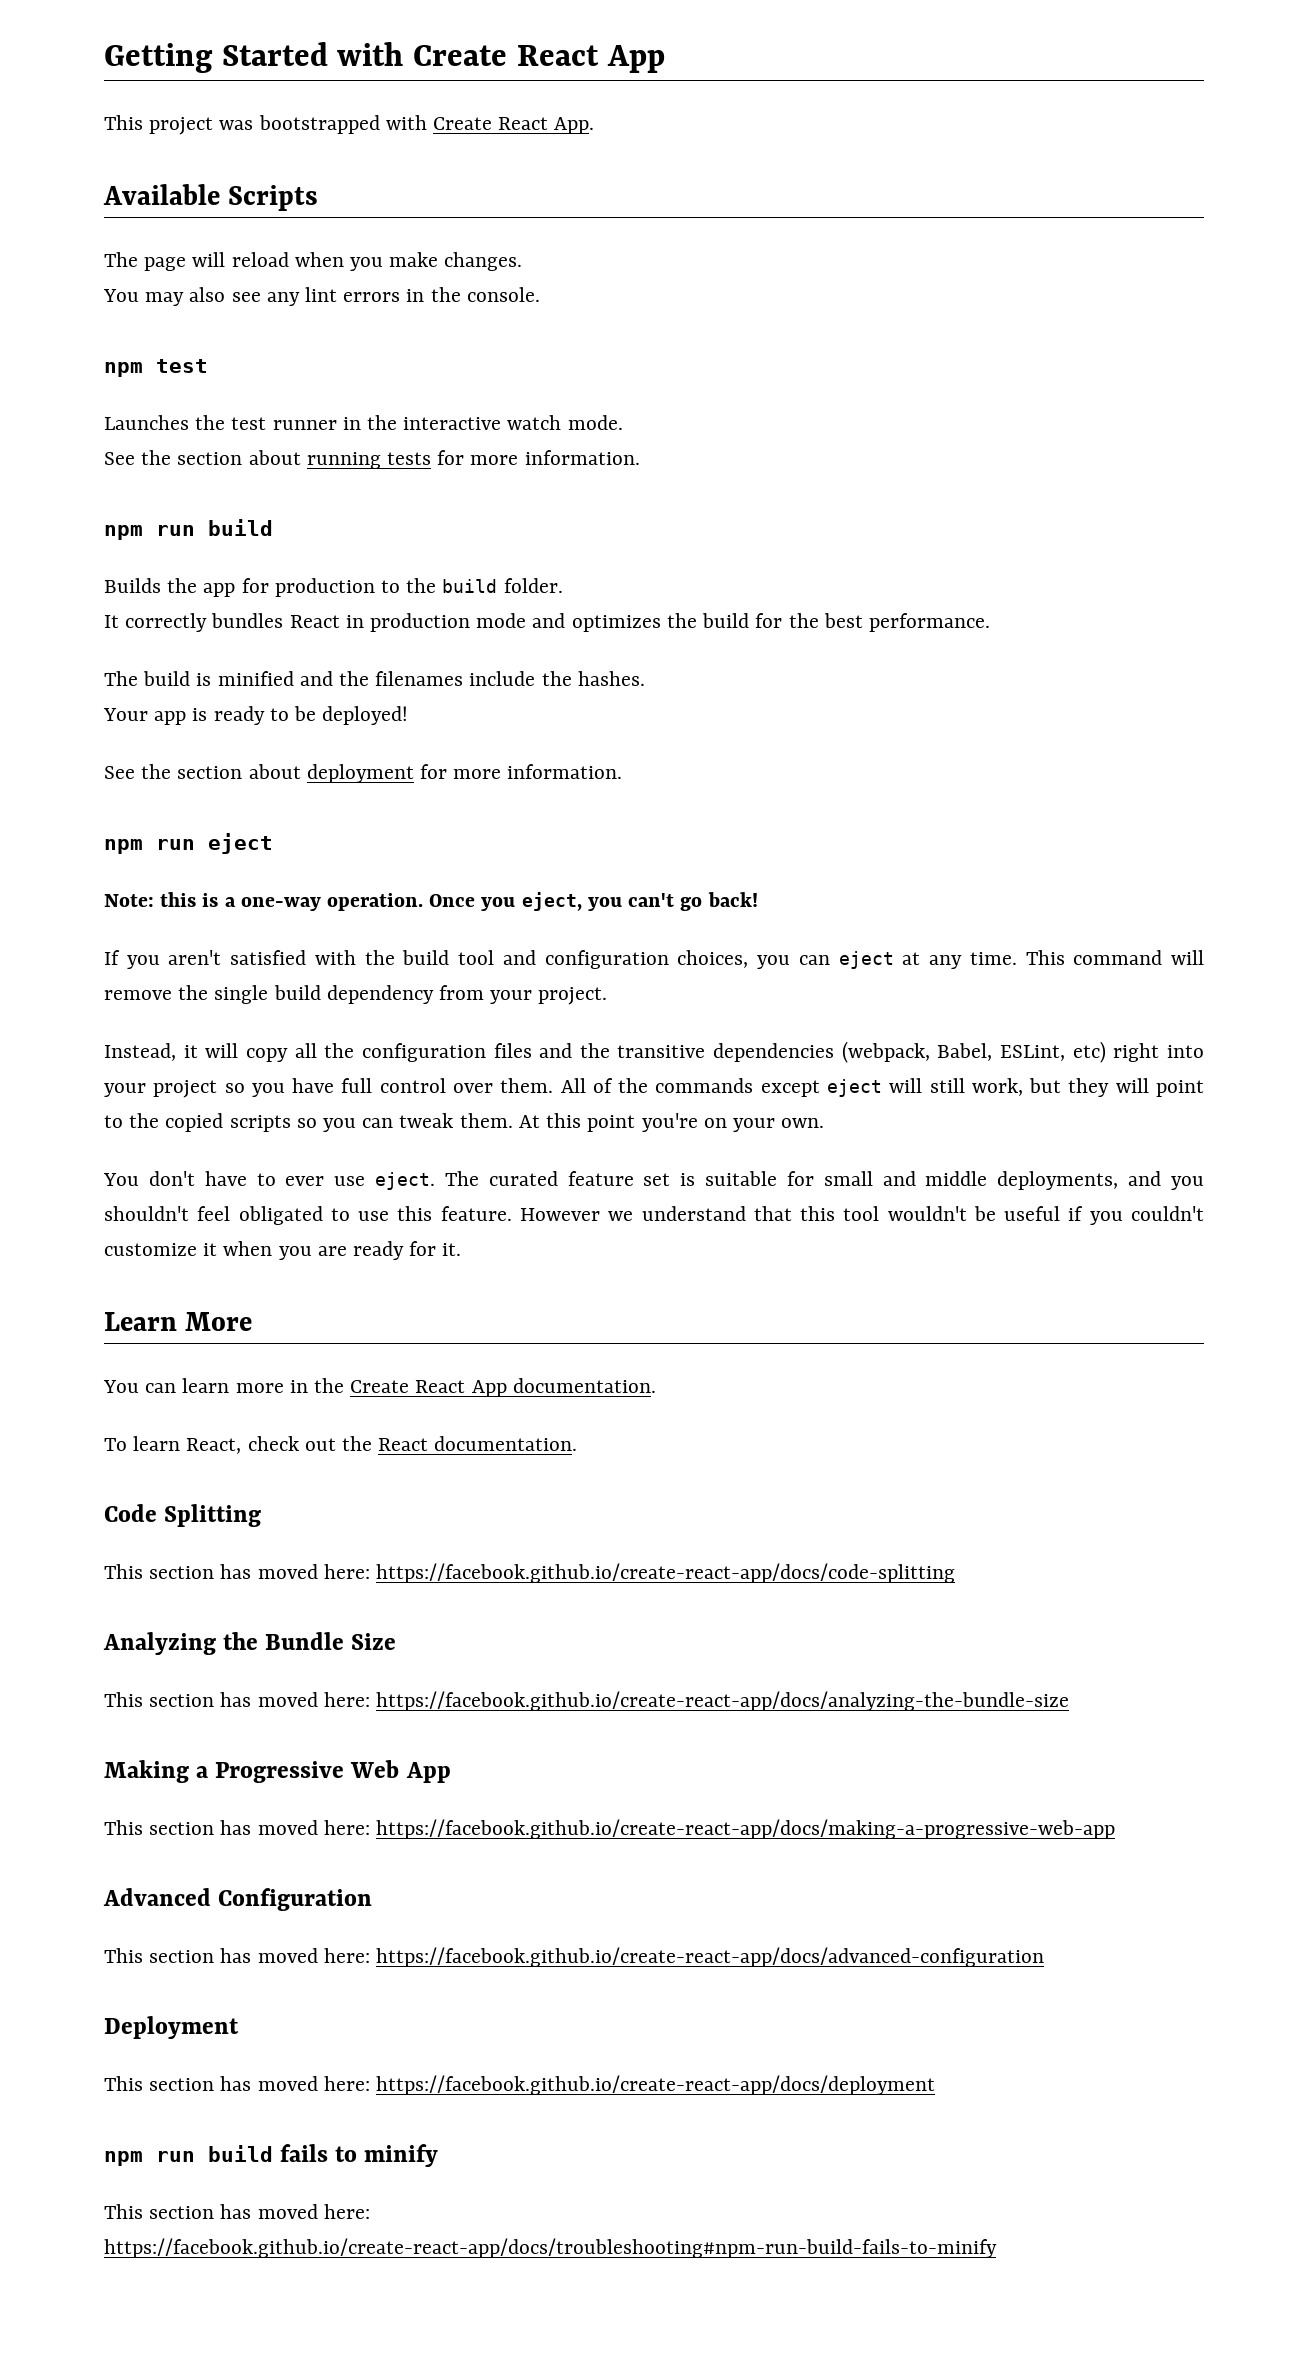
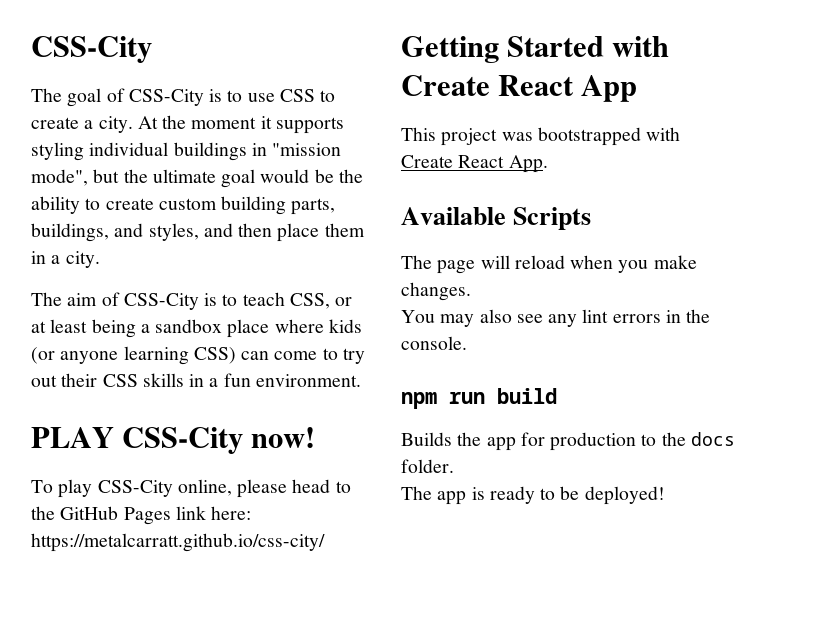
(104, 58) none -> [31,36,152,63] [31,88,336,107] [31,115,344,134] [31,142,342,161] [31,169,363,188] [31,196,336,215] [31,223,365,242] [31,251,100,268] [31,292,353,310] [31,319,362,338] [31,346,365,365] [31,373,361,387] [31,427,316,454] [31,479,351,498] [31,506,252,525] [31,533,325,552] CSS-City // The goal of CSS-City is to use CSS to create a city. At the moment it supports styling individual buildings in "mission mode", but the ultimate goal would be the ability to create custom building parts, buildings, and styles, and then place them in a city. // The aim of CSS-City is to teach CSS, or at least being a sandbox place where kids (or anyone learning CSS) can come to try out their CSS skills in a fun environment. // PLAY CSS-City now! // To play CSS-City online, please head to the GitHub Pages link here: https://metalcarratt.github.io/css-city/ //
[104,359,208,377] [104,415,623,430] [104,450,640,469] // npm test // Launches the test runner in the interactive watch mode. // See the section about running tests for more information. -> (467, 343) none
[442,579,498,593] build -> [690,432,735,446] docs
[104,613,990,632] [104,671,645,686] [103,708,148,721] It correctly bundles React in production mode and optimizes the build for the best performance. // The build is minified and the filenames include the hashes. // Your -> [401,486,432,500] The
[104,764,623,783] [104,833,273,854] [104,892,758,911] [104,950,1204,969] [104,985,608,1005] [104,1041,1204,1063] [104,1078,1205,1098] [104,1113,825,1132] [103,1171,1205,1190] [104,1206,1205,1225] [104,1241,462,1260] [104,1312,253,1331] [103,1378,656,1397] [104,1436,578,1454] [104,1504,262,1527] [104,1563,956,1583] [103,1632,397,1655] [104,1691,1070,1711] [104,1760,451,1783] [104,1819,1116,1839] [103,1888,373,1911] [104,1947,1045,1967] [104,2016,239,2039] [104,2075,936,2095] [104,2144,439,2167] [104,2204,370,2219] [104,2238,997,2258] // See the section about deployment for more information. // npm run eject // Note: this is a one-way operation. Once you eject, you can't go back! // If you aren't satisfied with the build tool and configuration choices, you can eject at any time. This command will remove the single build dependency from your project. // Instead, it will copy all the configuration files and the transitive dependencies (webpack, Babel, ESLint, etc) right into your project so you have full control over them. All of the commands except eject will still work, but they will point to the copied scripts so you can tweak them. At this point you're on your own. // You don't have to ever use eject. The curated feature set is suitable for small and middle deployments, and you shouldn't feel obligated to use this feature. However we understand that this tool wouldn't be useful if you couldn't customize it when you are ready for it. // Learn More // You can learn more in the Create React App documentation. // To learn React, check out the React documentation. // Code Splitting // This section has moved here: https://facebook.github.io/create-react-app/docs/code-splitting // Analyzing the Bundle Size // This section has moved here: https://facebook.github.io/create-react-app/docs/analyzing-the-bundle-size // Making a Progressive Web App // This section has moved here: https://facebook.github.io/create-react-app/docs/making-a-progressive-web-app // Advanced Configuration // This section has moved here: https://facebook.github.io/create-react-app/docs/advanced-configuration // Deployment // This section has moved here: https://facebook.github.io/create-react-app/docs/deployment // npm run build fails to minify // This section has moved here: https://facebook.github.io/create-react-app/docs/troubleshooting#npm-run-build-fails-to-minify -> (665, 495) none

